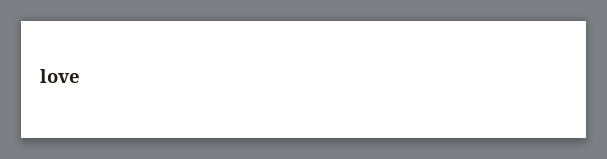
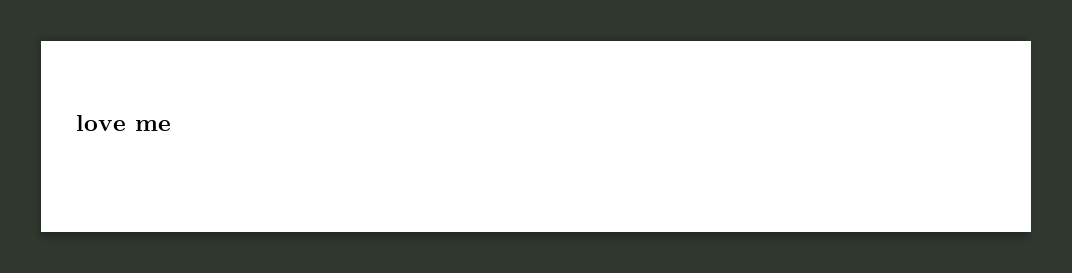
(80, 76) none -> [135,120,171,131] me

